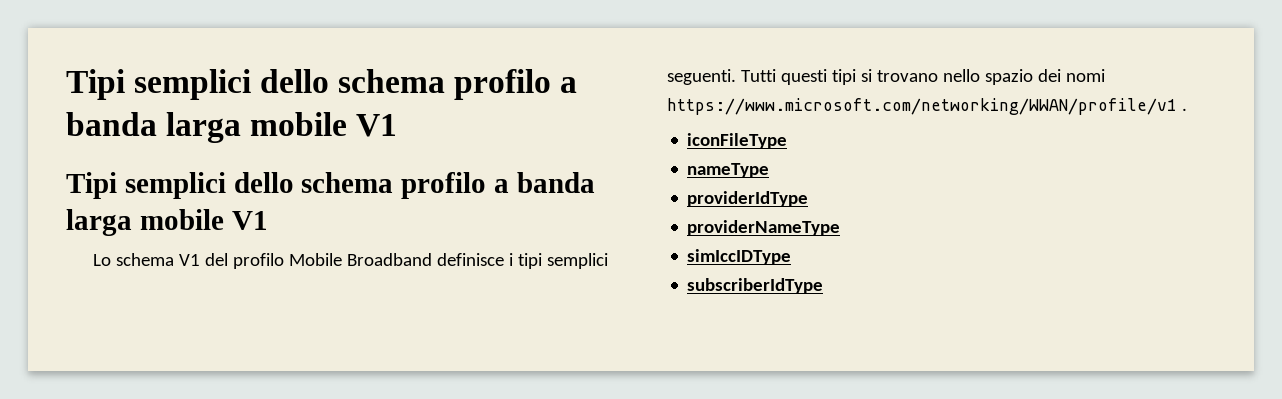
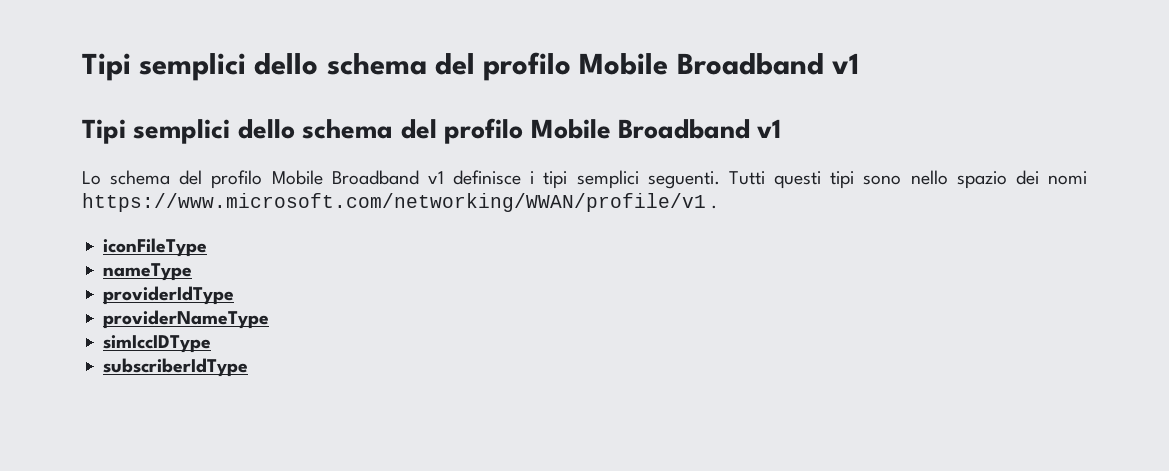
[66,69,578,100] [66,112,398,143] [66,172,595,199] [66,209,268,236] [92,253,432,269] Tipi semplici dello schema profilo a banda larga mobile V1 // Tipi semplici dello schema profilo a banda larga mobile V1 // Lo schema V1 del profilo Mobile Broadband -> [82,52,859,81] [82,118,782,144] [82,170,444,189] Tipi semplici dello schema del profilo Mobile Broadband v1 // Tipi semplici dello schema del profilo Mobile Broadband v1 // Lo schema del profilo Mobile Broadband v1
[860,69,938,82] si trovano -> [863,175,902,185] sono

